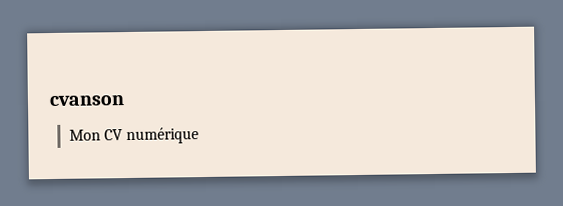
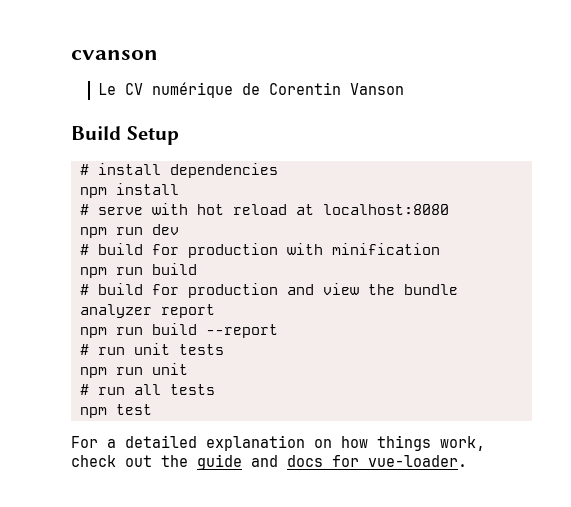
[68,129,101,141] Mon -> [98,83,117,95] Le
(200, 136) none -> [242,82,405,95] [71,126,179,145] [79,163,278,178] [79,183,179,198] [79,203,449,215] [79,224,179,238] [79,243,440,258] [79,263,197,278] [79,283,458,298] [79,304,215,318] [79,323,278,338] [79,343,224,355] [79,363,188,378] [79,384,215,395] [79,404,152,418] [71,435,485,451] [71,454,467,470] de Corentin Vanson // Build Setup // # install dependencies // npm install // # serve with hot reload at localhost:8080 // npm run dev // # build for production with minification // npm run build // # build for production and view the bundle analyzer report // npm run build --report // # run unit tests // npm run unit // # run all tests // npm test // For a detailed explanation on how things work, check out the guide and docs for vue-loader.

